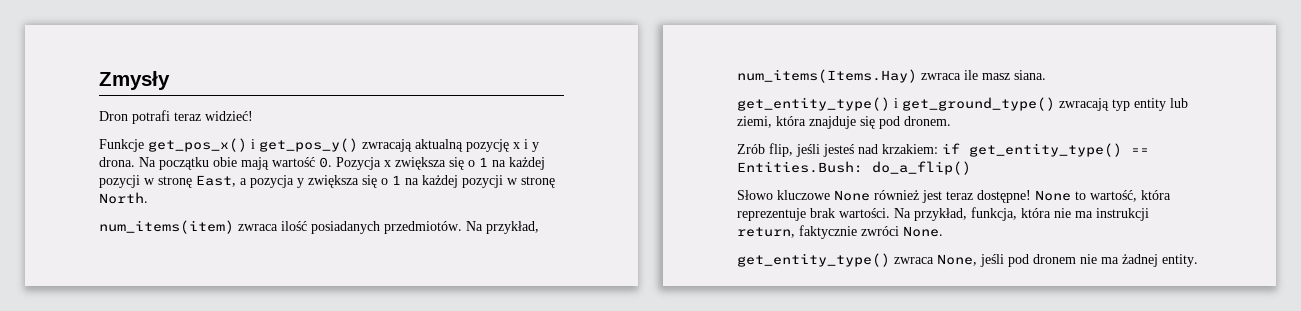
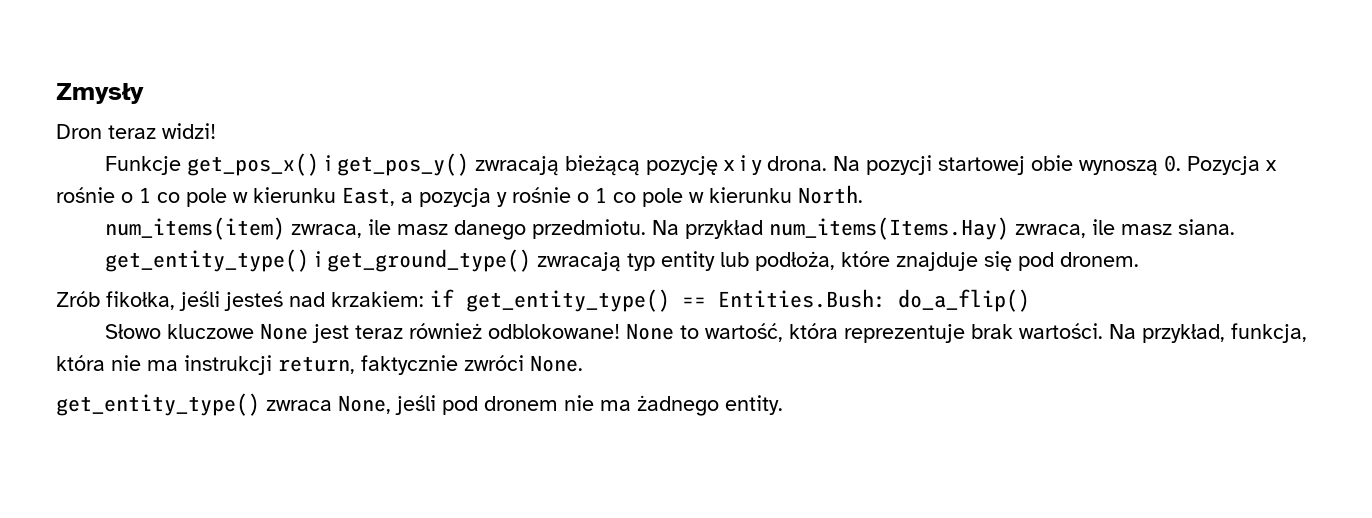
[132,110,253,124] potrafi teraz widzieć! -> [108,123,216,139] teraz widzi!
[415,139,463,152] aktualną -> [564,155,640,176] bieżącą
[159,157,545,170] [99,175,555,188] [99,192,148,204] [99,220,539,234] [737,69,961,83] początku obie mają wartość 0. Pozycja x zwiększa się o 1 na każdej pozycji w stronę East, a pozycja y zwiększa się o 1 na każdej pozycji w stronę North. // num_items(item) zwraca ilość posiadanych przedmiotów. Na przykład, num_items(Items.Hay) zwraca -> [865,155,1277,176] [56,185,863,207] [104,217,1086,240] pozycji startowej obie wynoszą 0. Pozycja x rośnie o 1 co pole w kierunku East, a pozycja y rośnie o 1 co pole w kierunku North. // num_items(item) zwraca, ile masz danego przedmiotu. Na przykład num_items(Items.Hay) zwraca,
[737,116,806,128] ziemi, która -> [754,251,890,271] podłoża, które
[769,143,793,157] flip, -> [106,291,175,310] fikołka,
[874,190,919,200] również -> (308, 331) none
[977,190,1031,203] dostępne! -> [408,323,620,339] również odblokowane!
[1122,254,1158,267] żadnej -> [637,395,719,416] żadnego

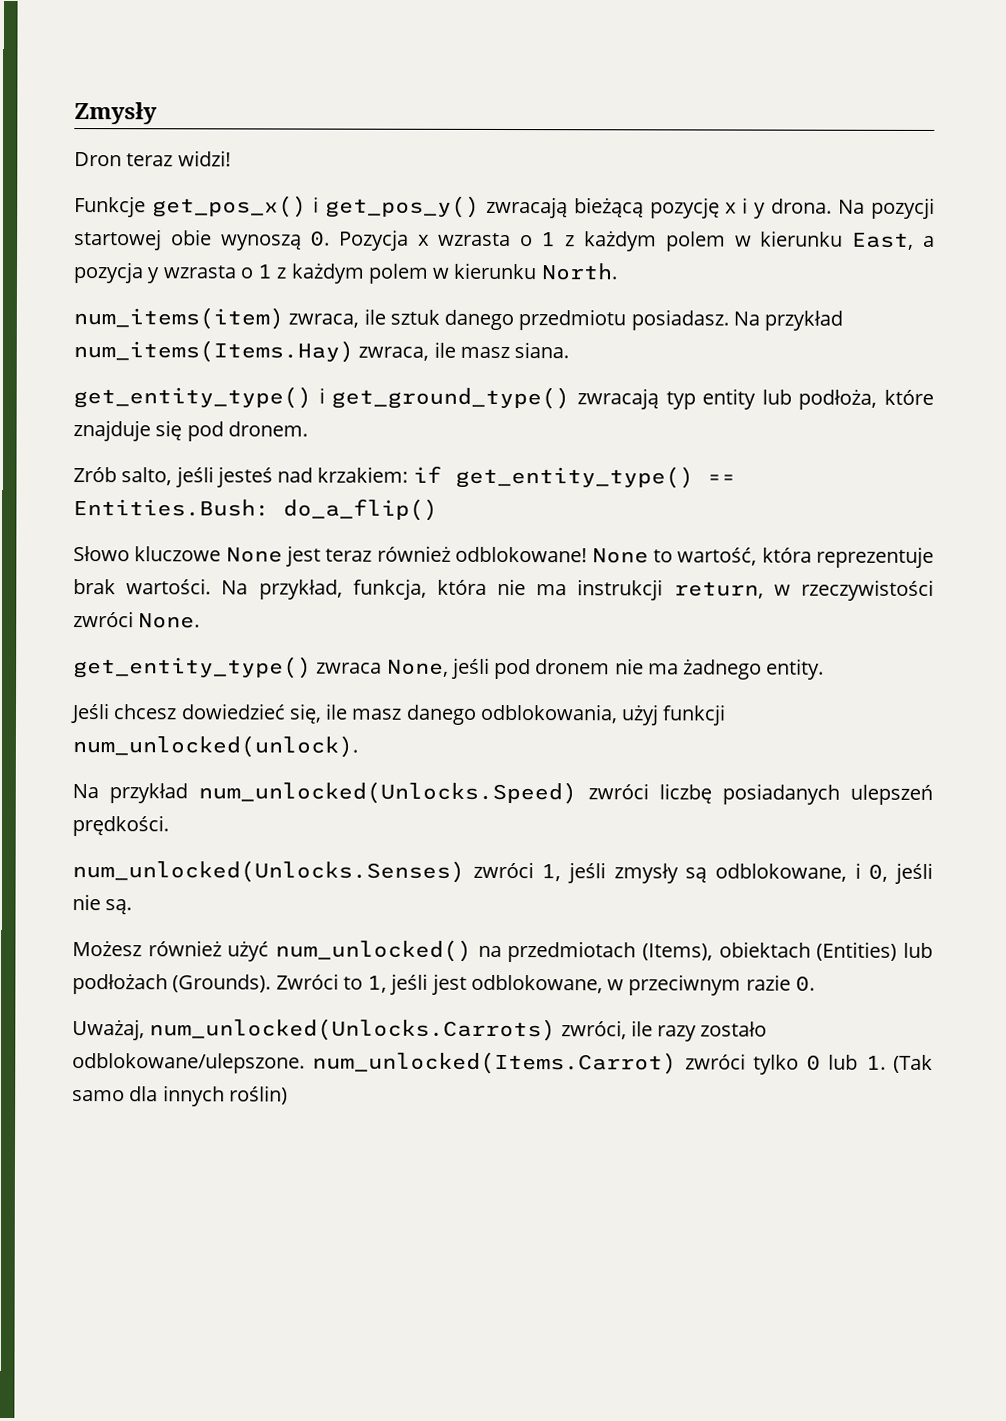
[56,187,227,207] rośnie o 1 co pole -> [437,231,726,252] wzrasta o 1 z każdym polem
[512,187,683,207] rośnie o 1 co pole -> [162,263,429,284] wzrasta o 1 z każdym polem
[396,219,646,240] masz danego przedmiotu. -> [389,309,729,331] sztuk danego przedmiotu posiadasz.
[106,291,175,310] fikołka, -> [121,467,173,486] salto,
[361,355,458,375] faktycznie -> [773,579,935,601] w rzeczywistości
(783, 405) none -> [70,703,727,726] [72,735,358,758] [72,781,933,805] [72,815,169,837] [72,860,933,884] [72,894,133,915] [72,939,933,963] [72,973,815,996] [72,1018,768,1042] [72,1051,934,1075] [72,1085,288,1107] // Jeśli chcesz dowiedzieć się, ile masz danego odblokowania, użyj funkcji num_unlocked(unlock). // Na przykład num_unlocked(Unlocks.Speed) zwróci liczbę posiadanych ulepszeń prędkości. // num_unlocked(Unlocks.Senses) zwróci 1, jeśli zmysły są odblokowane, i 0, jeśli nie są. // Możesz również użyć num_unlocked() na przedmiotach (Items), obiektach (Entities) lub podłożach (Grounds). Zwróci to 1, jeśli jest odblokowane, w przeciwnym razie 0. // Uważaj, num_unlocked(Unlocks.Carrots) zwróci, ile razy zostało odblokowane/ulepszone. num_unlocked(Items.Carrot) zwróci tylko 0 lub 1. (Tak samo dla innych roślin)

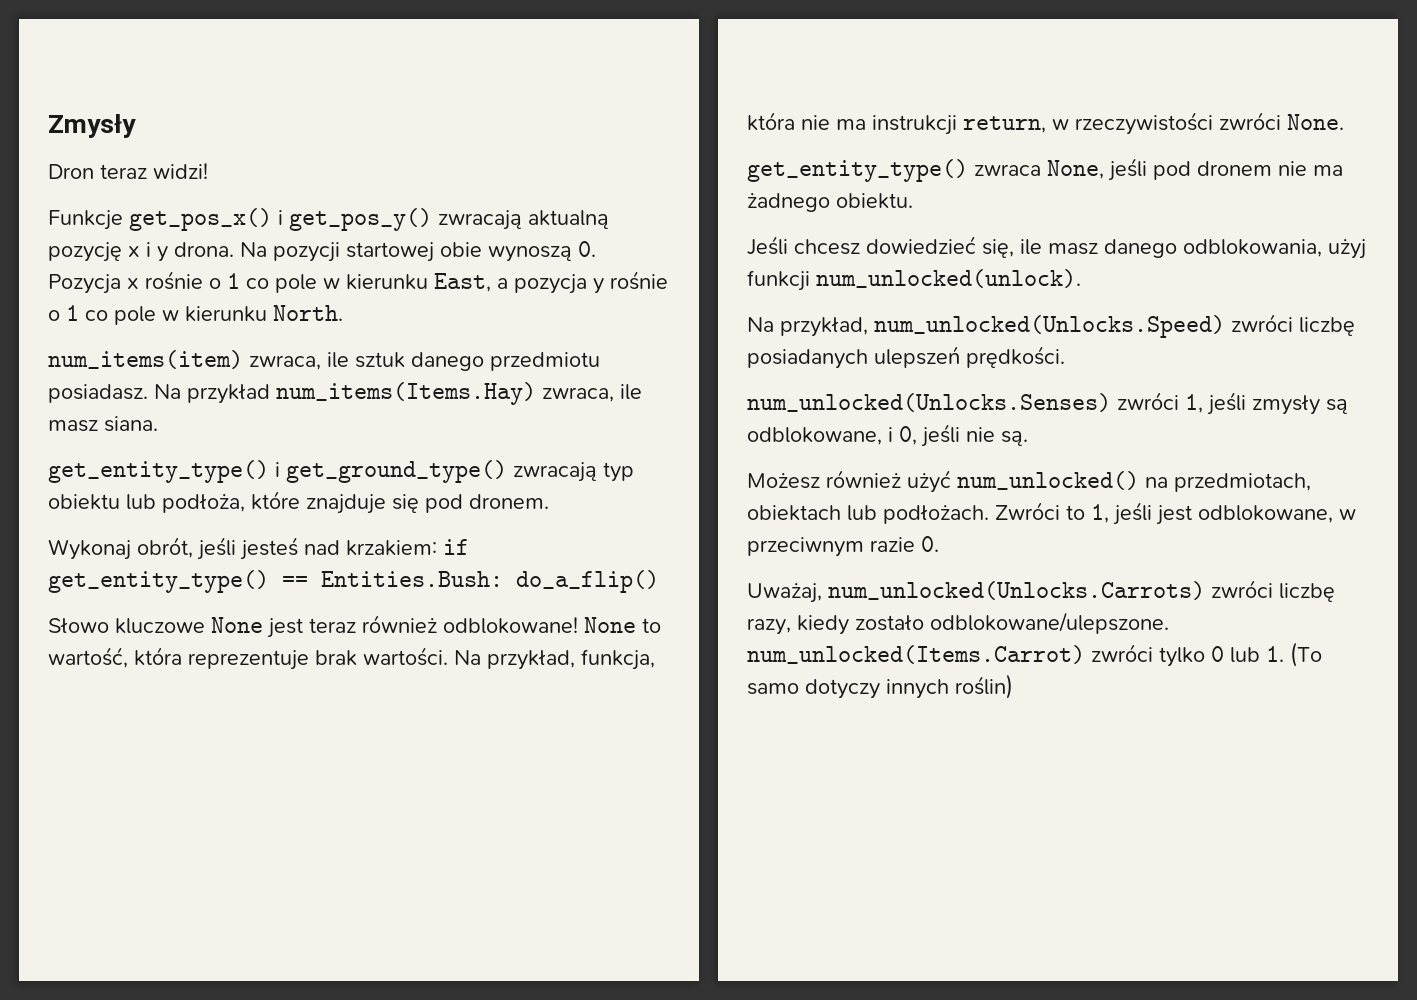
[573,197,644,218] bieżącą -> [528,210,609,229] aktualną
[437,231,726,252] wzrasta o 1 z każdym polem -> [145,271,317,293] rośnie o 1 co pole
[162,263,429,284] wzrasta o 1 z każdym polem -> [610,271,668,290] [48,305,156,325] rośnie o 1 co pole
[702,388,757,410] entity -> [48,494,120,510] obiektu
[73,467,173,486] Zrób salto, -> [48,537,193,560] Wykonaj obrót,
[766,658,825,680] entity. -> [836,193,913,209] obiektu.
[109,783,189,804] przykład -> [780,317,868,337] przykład,
[507,941,933,963] [72,974,272,995] przedmiotach (Items), obiektach (Entities) lub podłożach (Grounds). -> [1174,473,1311,492] [747,505,989,524] przedmiotach, obiektach lub podłożach.
[560,1020,698,1042] zwróci, ile razy -> [1211,580,1335,602] [747,615,849,635] zwróci liczbę razy, kiedy
[893,1054,934,1073] [72,1086,159,1102] (Tak samo dla -> [1290,642,1322,667] [747,679,880,699] (To samo dotyczy

